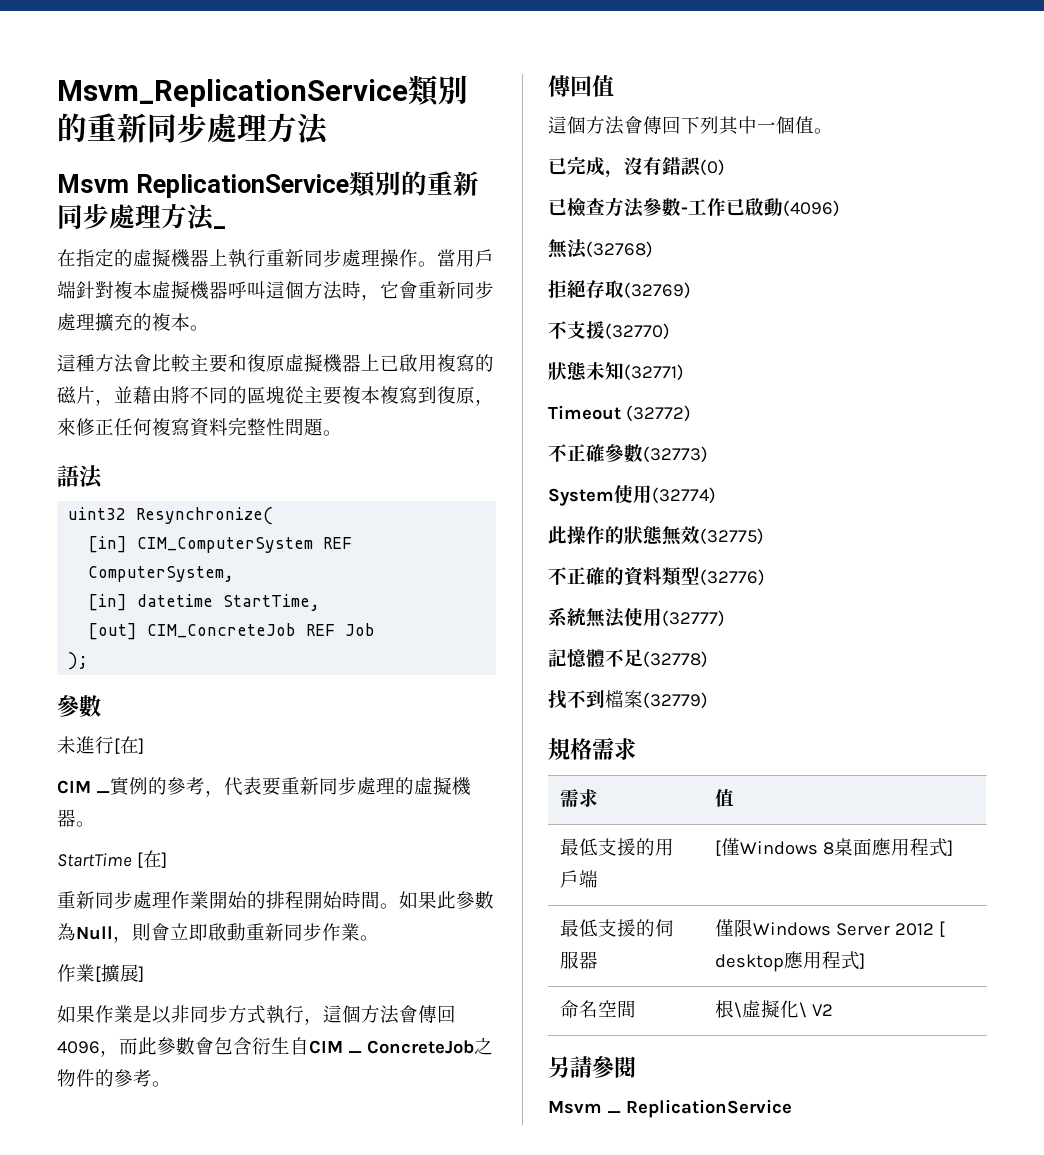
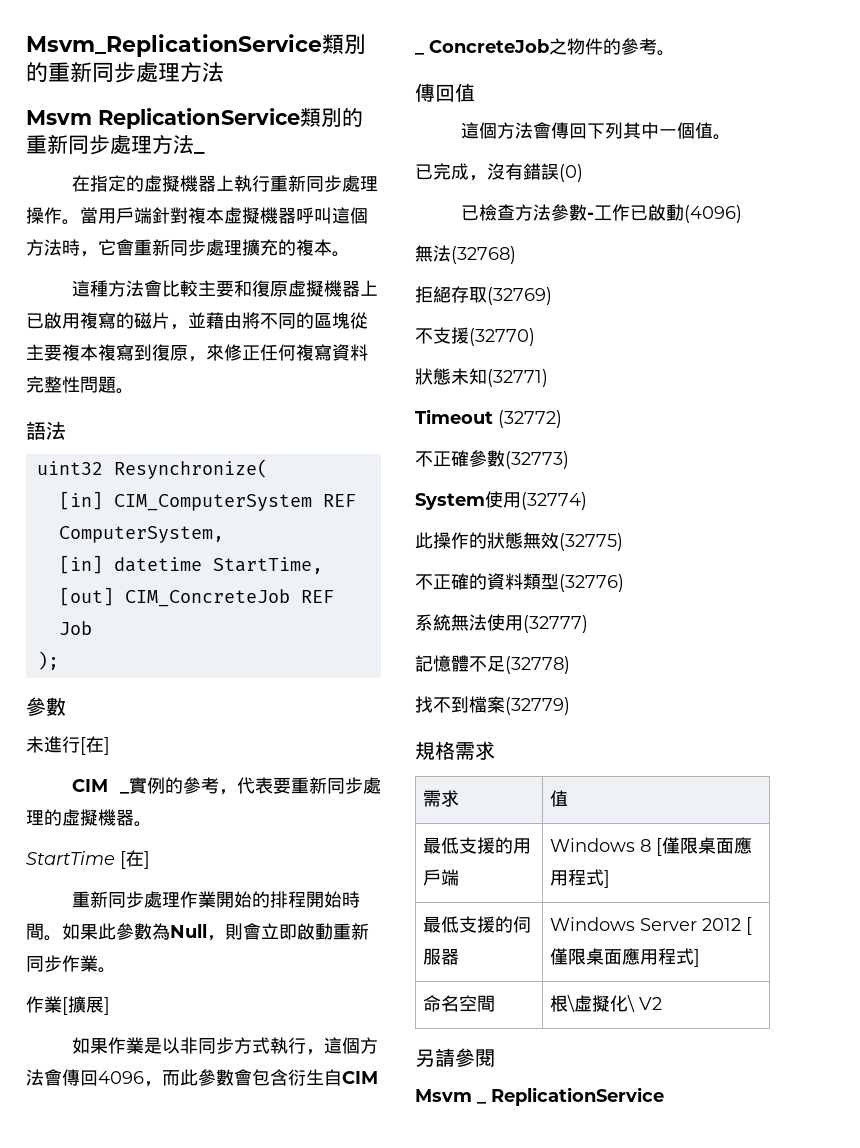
[715,838,835,856] [僅Windows 8 -> [549,837,698,856] Windows 8 [僅限
[715,919,754,937] 僅限 -> (459, 956) none
[715,954,785,972] desktop -> [549,948,622,965] 僅限桌面

